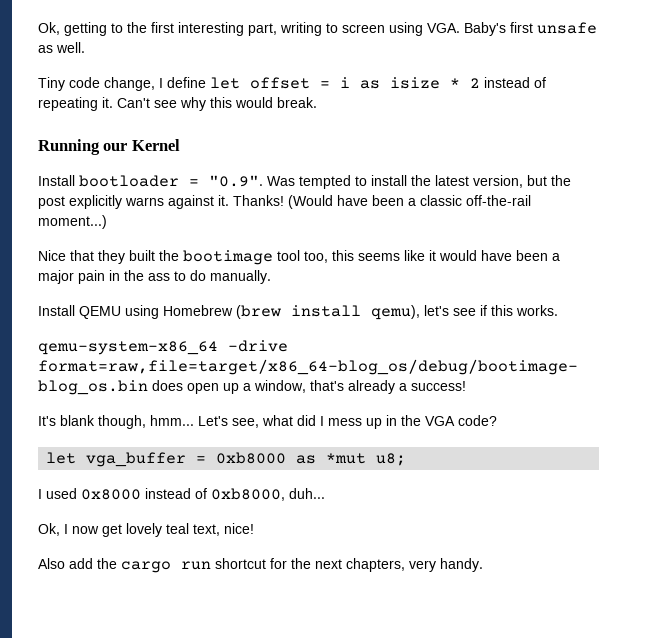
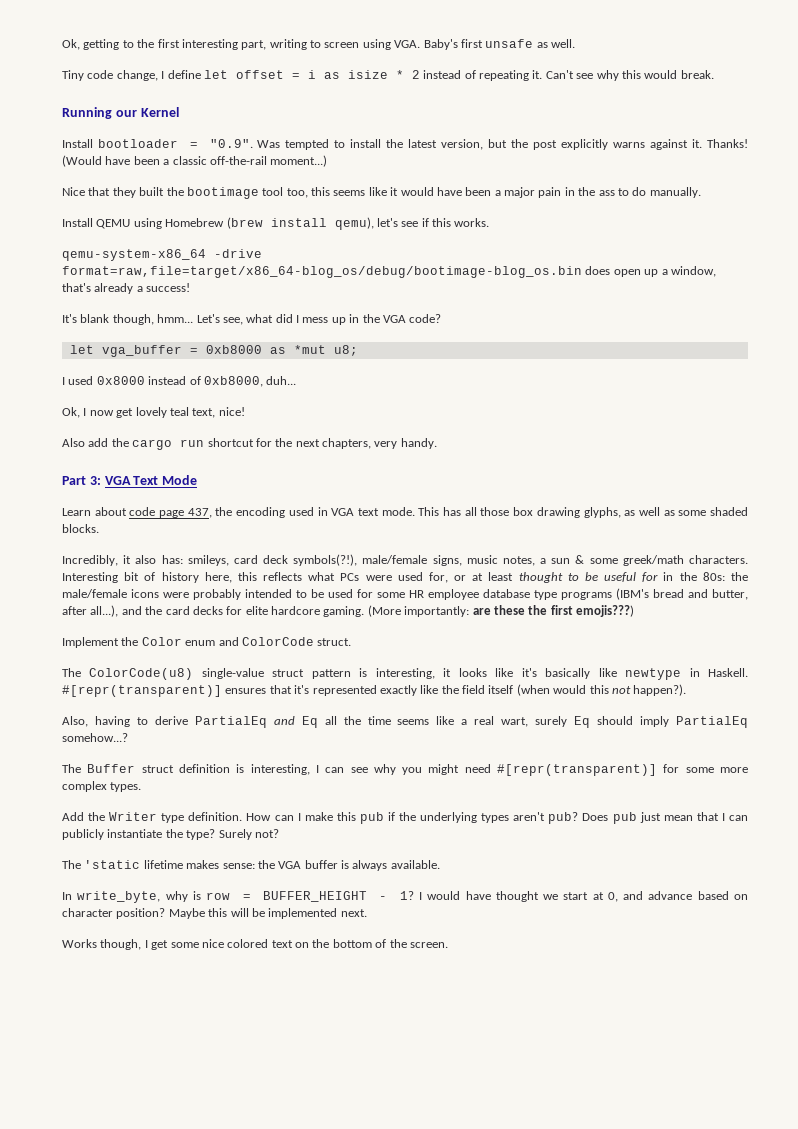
(483, 565) none -> [62,475,198,485] [62,507,748,518] [62,524,99,533] [62,554,748,566] [62,572,748,583] [62,588,748,600] [62,605,634,617] [62,637,352,648] [62,668,748,680] [62,684,687,697] [62,716,749,728] [62,733,128,742] [62,764,748,776] [62,781,142,792] [62,812,748,824] [62,829,279,840] [62,860,440,871] [62,891,749,903] [62,908,367,919] [62,939,448,950] // Part 3: VGA Text Mode // Learn about code page 437, the encoding used in VGA text mode. This has all those box drawing glyphs, as well as some shaded blocks. // Incredibly, it also has: smileys, card deck symbols(?!), male/female signs, music notes, a sun & some greek/math characters. Interesting bit of history here, this reflects what PCs were used for, or at least thought to be useful for in the 80s: the male/female icons were probably intended to be used for some HR employee database type programs (IBM's bread and butter, after all...), and the card decks for elite hardcore gaming. (More importantly: are these the first emojis???) // Implement the Color enum and ColorCode struct. // The ColorCode(u8) single-value struct pattern is interesting, it looks like it's basically like newtype in Haskell. #[repr(transparent)] ensures that it's represented exactly like the field itself (when would this not happen?). // Also, having to derive PartialEq and Eq all the time seems like a real wart, surely Eq should imply PartialEq somehow...? // The Buffer struct definition is interesting, I can see why you might need #[repr(transparent)] for some more complex types. // Add the Writer type definition. How can I make this pub if the underlying types aren't pub? Does pub just mean that I can publicly instantiate the type? Surely not? // The 'static lifetime makes sense: the VGA buffer is always available. // In write_byte, why is row = BUFFER_HEIGHT - 1? I would have thought we start at 0, and advance based on character position? Maybe this will be implemented next. // Works though, I get some nice colored text on the bottom of the screen.

